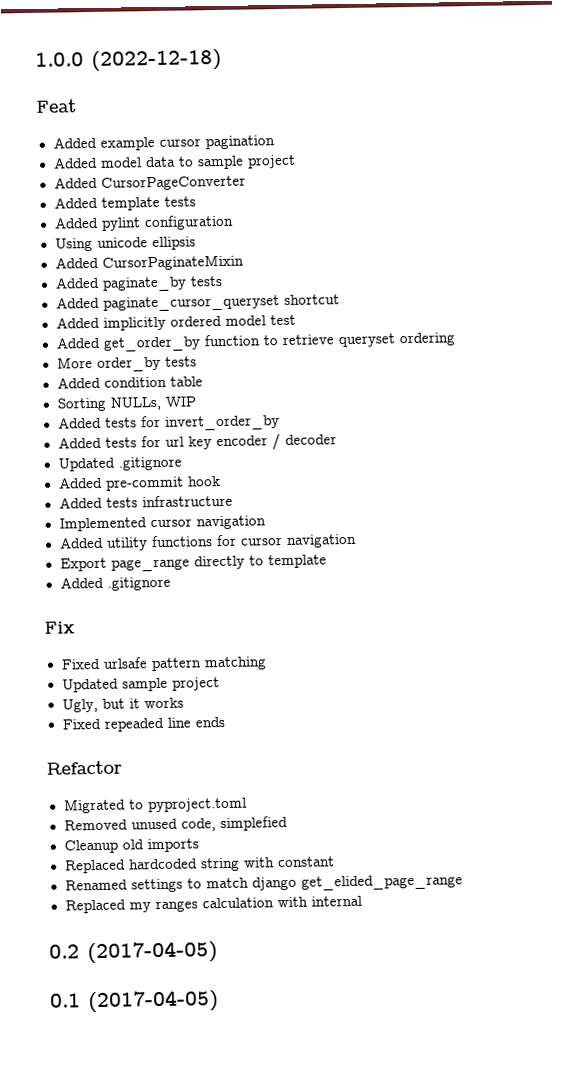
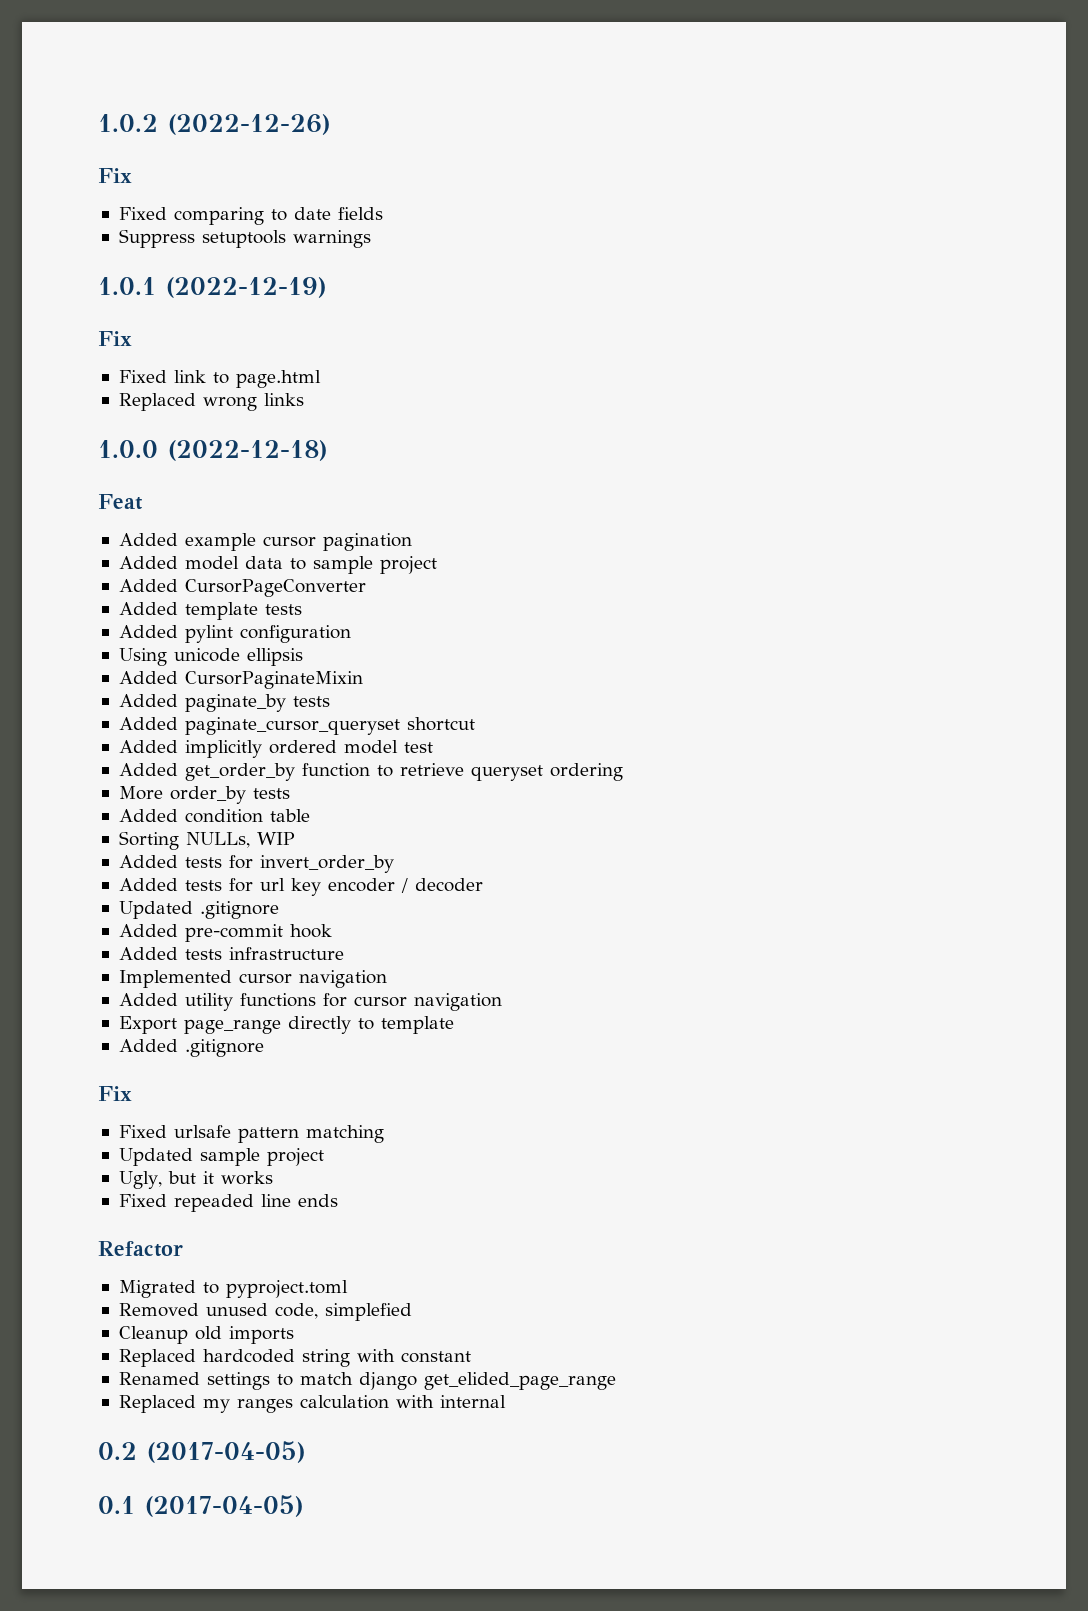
(35, 59) none -> [98,114,330,135] [98,168,132,183] [118,207,383,225] [118,229,371,248] [98,277,326,298] [98,331,132,346] [118,370,321,388] [118,393,304,411] 1.0.2 (2022-12-26) // Fix // Fixed comparing to date fields // Suppress setuptools warnings // 1.0.1 (2022-12-19) // Fix // Fixed link to page.html // Replaced wrong links //

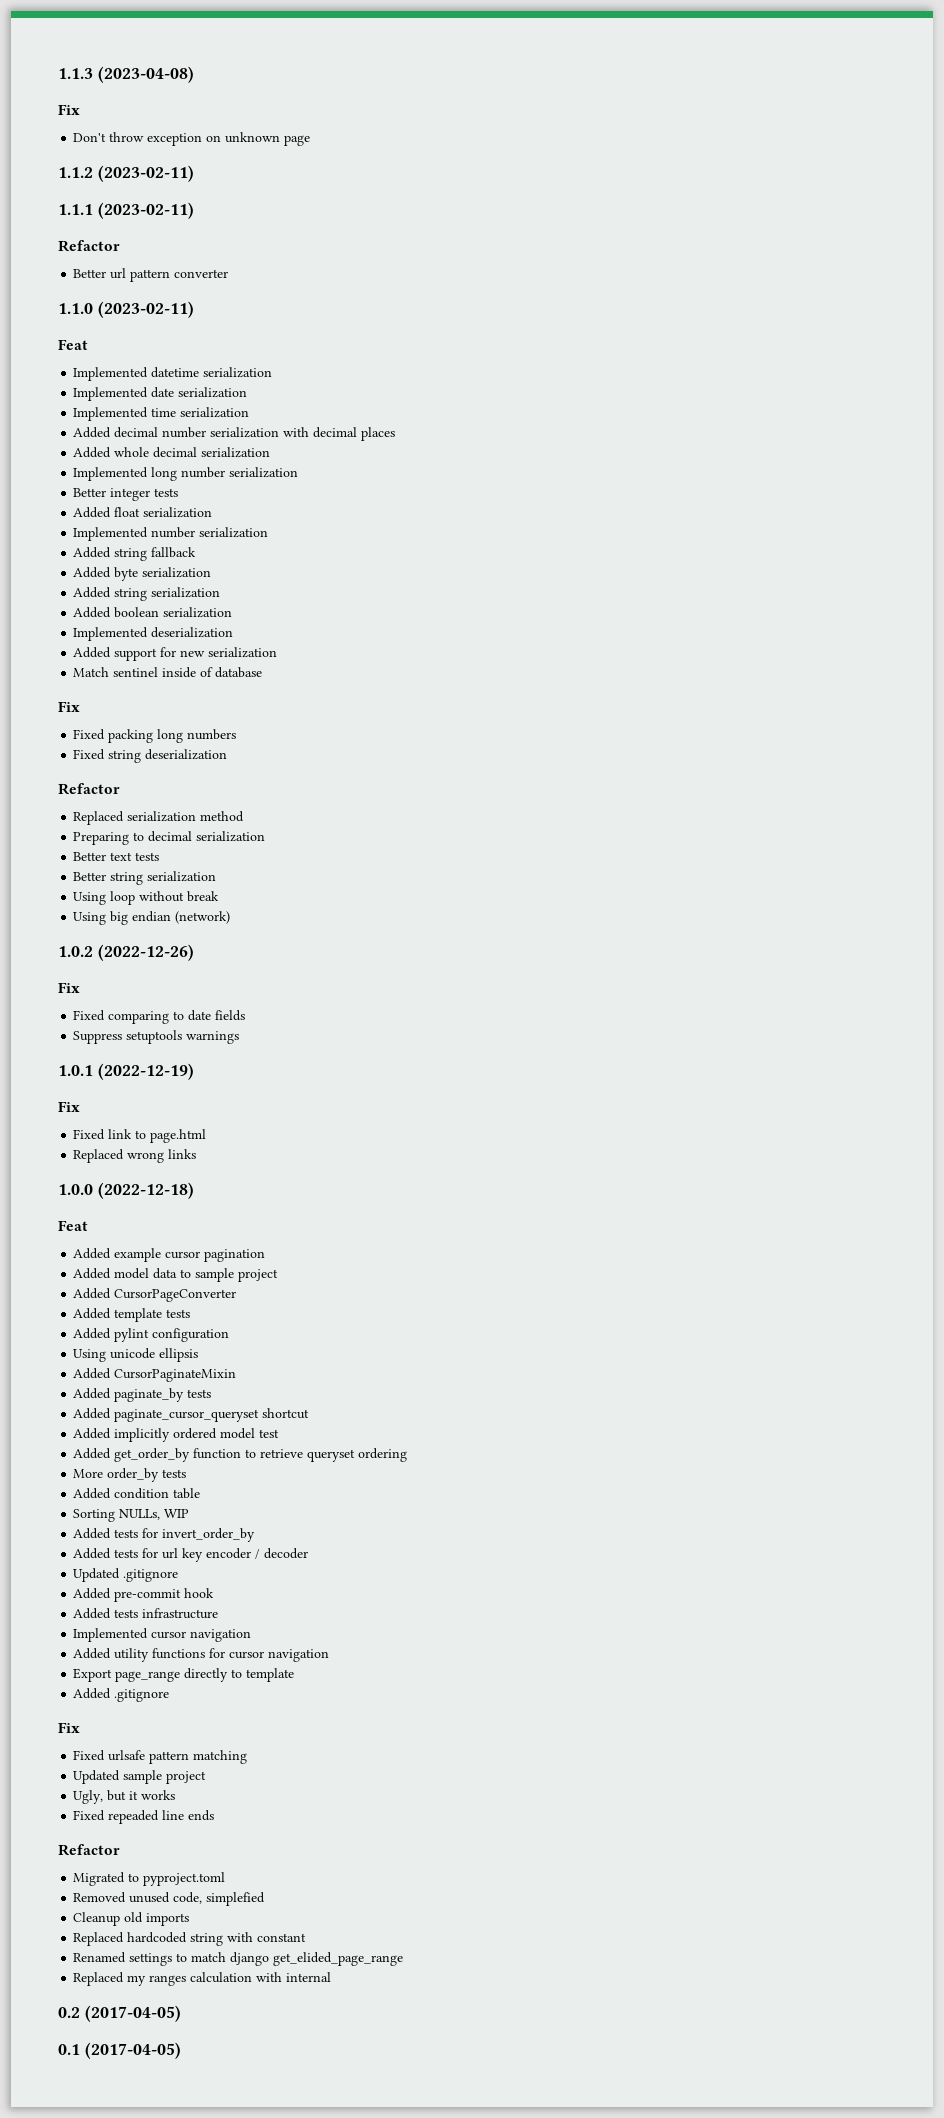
(98, 123) none -> [58,66,194,83] [58,104,80,115] [73,132,311,146] [58,165,194,182] [58,202,194,219] [58,240,120,252] [73,268,229,282] [58,301,194,318] [58,339,88,350] [73,367,273,381] [73,387,248,401] [73,407,250,421] [73,427,396,441] [73,447,271,458] [73,467,299,481] [73,488,179,501] [73,507,213,518] [73,527,269,541] [73,547,197,561] [73,567,212,581] [73,587,221,601] [73,607,233,618] [73,627,234,641] [73,647,278,661] [73,667,263,678] [58,701,80,712] [73,729,237,743] [73,749,228,763] [58,783,120,795] [73,811,245,825] [73,831,266,845] [73,852,160,861] [73,871,217,885] [73,891,220,905] [73,911,231,925] 1.1.3 (2023-04-08) // Fix // Don't throw exception on unknown page // 1.1.2 (2023-02-11) // 1.1.1 (2023-02-11) // Refactor // Better url pattern converter // 1.1.0 (2023-02-11) // Feat // Implemented datetime serialization // Implemented date serialization // Implemented time serialization // Added decimal number serialization with decimal places // Added whole decimal serialization // Implemented long number serialization // Better integer tests // Added float serialization // Implemented number serialization // Added string fallback // Added byte serialization // Added string serialization // Added boolean serialization // Implemented deserialization // Added support for new serialization // Match sentinel inside of database // Fix // Fixed packing long numbers // Fixed string deserialization // Refactor // Replaced serialization method // Preparing to decimal serialization // Better text tests // Better string serialization // Using loop without break // Using big endian (network) //

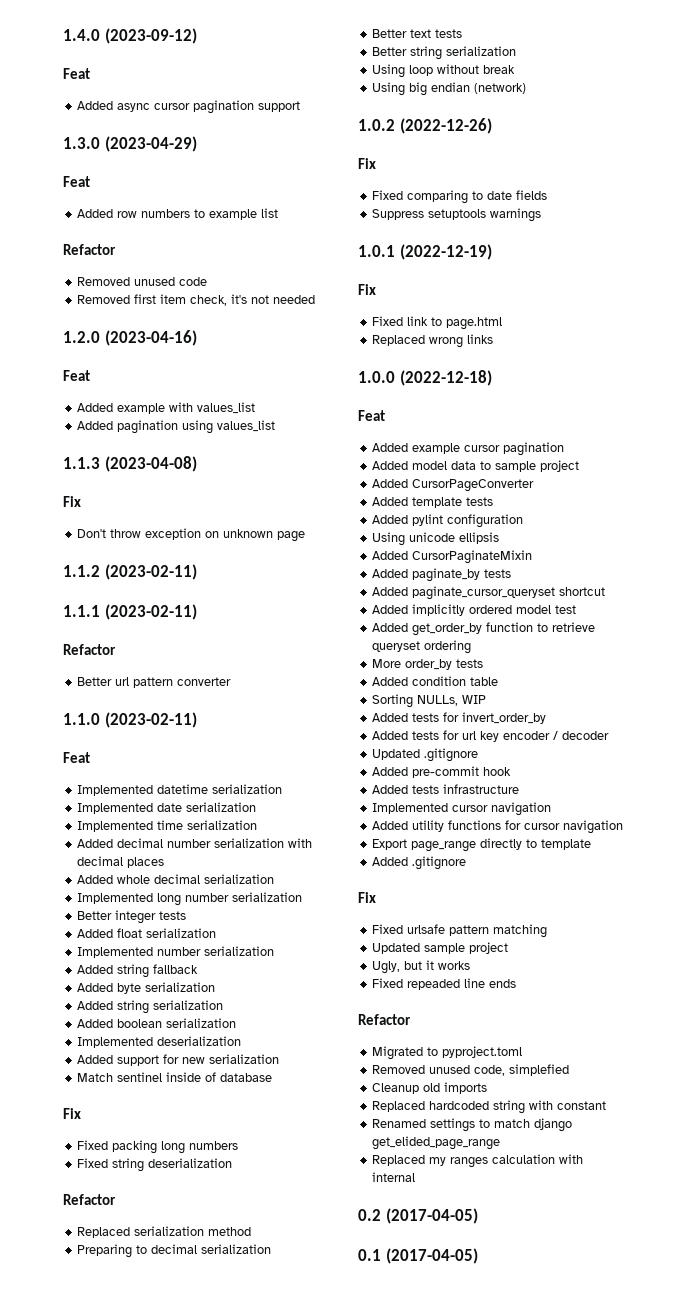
(58, 73) none -> [63,28,197,44] [63,68,90,79] [77,100,301,114] [63,136,197,152] [63,176,90,187] [77,208,279,220] [63,244,116,255] [77,277,208,286] [77,294,316,306] [63,330,197,346] [63,370,90,381] [77,402,256,414] [77,420,276,434] 1.4.0 (2023-09-12) // Feat // Added async cursor pagination support // 1.3.0 (2023-04-29) // Feat // Added row numbers to example list // Refactor // Removed unused code // Removed first item check, it's not needed // 1.2.0 (2023-04-16) // Feat // Added example with values_list // Added pagination using values_list //

